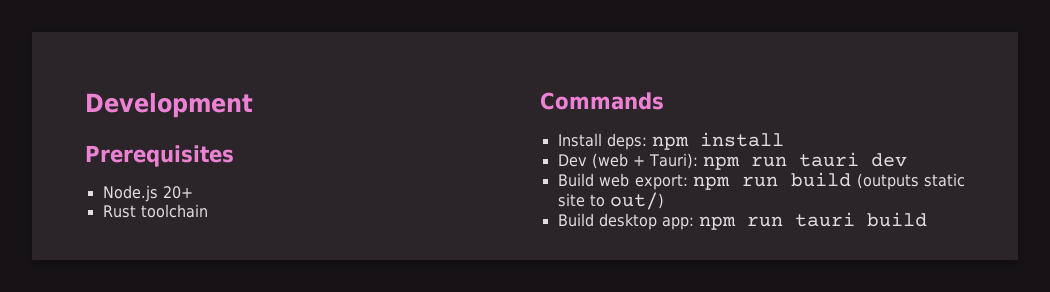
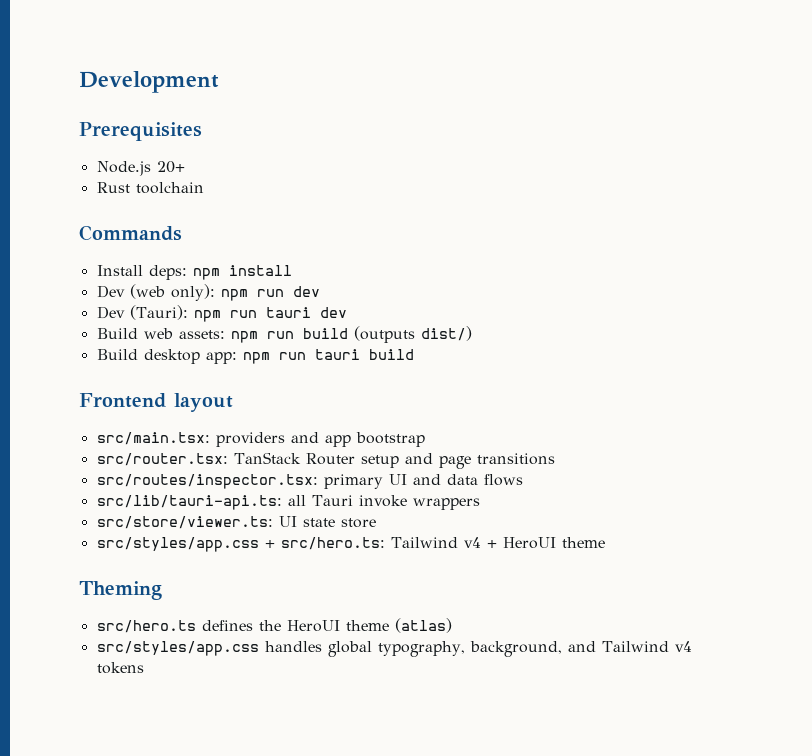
[632,153,698,169] + Tauri): -> [170,284,320,301] [96,305,188,320] only): npm run dev // Dev (Tauri):
[634,174,688,190] export: -> [178,330,225,339] assets:
[924,173,965,187] [557,192,664,210] static site to out/) -> [420,326,472,341] dist/)
(927, 219) none -> [79,393,233,412] [96,432,425,447] [96,452,555,469] [96,474,523,489] [96,495,480,510] [96,516,376,529] [96,537,605,552] [79,581,162,600] [96,618,452,633] [96,641,692,657] [96,662,144,674] // Frontend layout // src/main.tsx: providers and app bootstrap // src/router.tsx: TanStack Router setup and page transitions // src/routes/inspector.tsx: primary UI and data flows // src/lib/tauri-api.ts: all Tauri invoke wrappers // src/store/viewer.ts: UI state store // src/styles/app.css + src/hero.ts: Tailwind v4 + HeroUI theme // Theming // src/hero.ts defines the HeroUI theme (atlas) // src/styles/app.css handles global typography, background, and Tailwind v4 tokens

